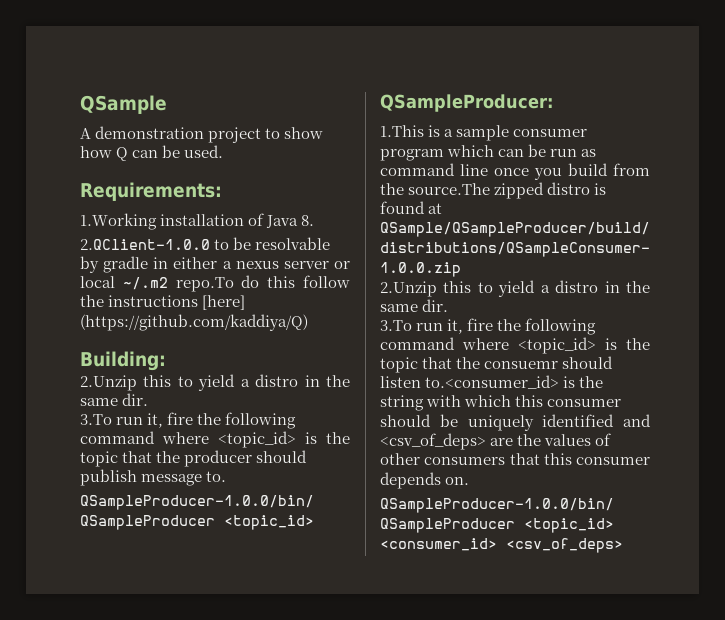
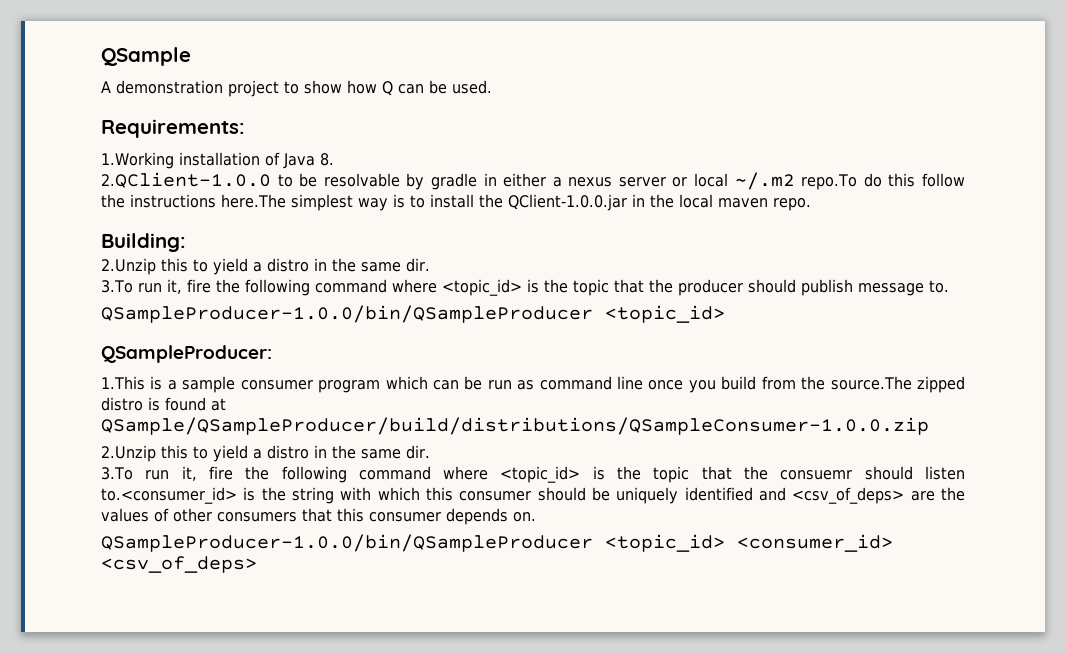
[202,295,246,310] [80,314,308,331] [here] (https://github.com/kaddiya/Q) -> [221,194,811,211] here.The simplest way is to install the QClient-1.0.0.jar in the local maven repo.

